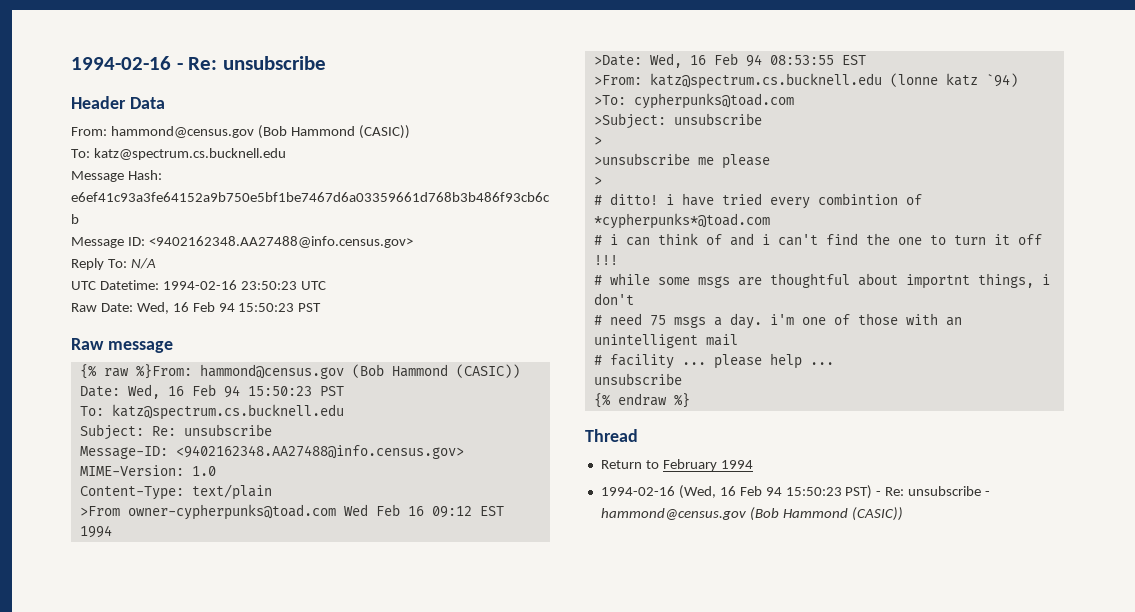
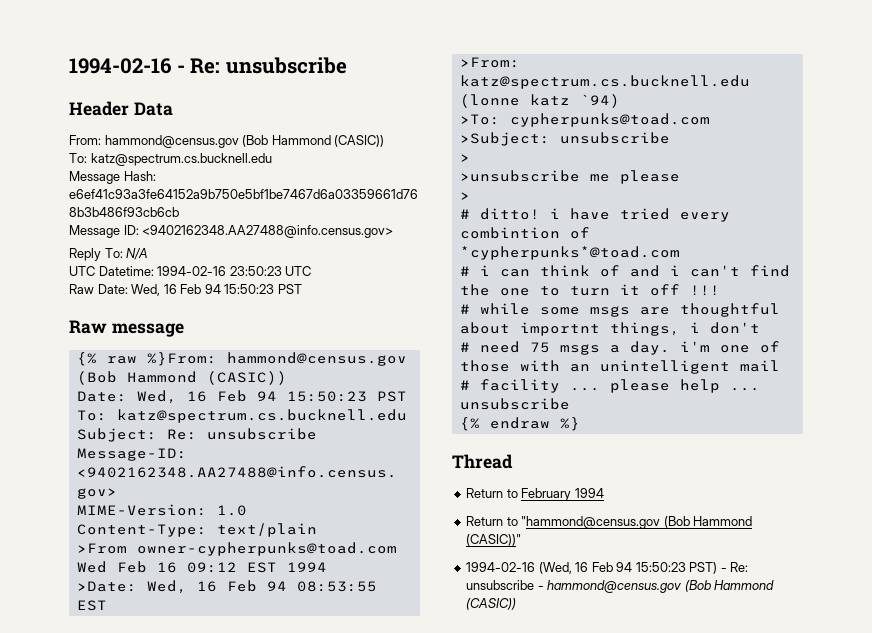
(753, 464) none -> [466,516,753,529] [466,534,522,546] // Return to "hammond@census.gov (Bob Hammond (CASIC))"

